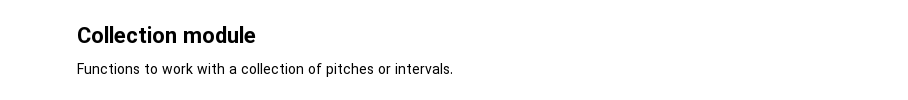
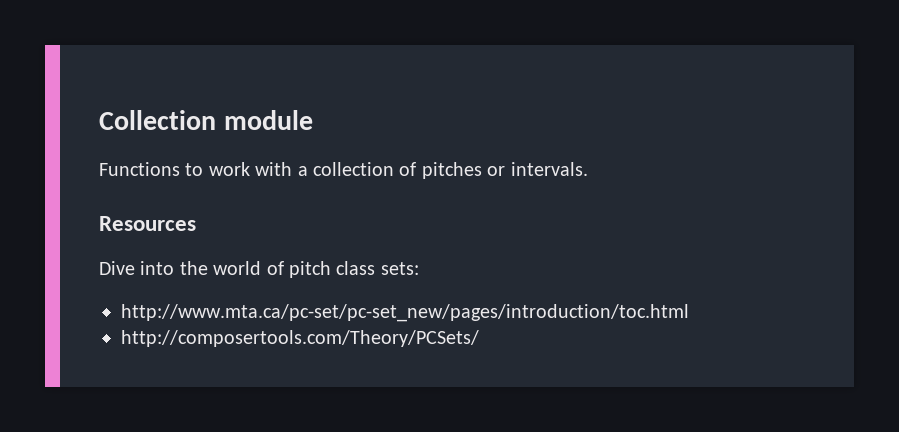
(453, 68) none -> [99,216,196,231] [99,261,419,278] [121,304,689,322] [121,330,479,347] // Resources // Dive into the world of pitch class sets: // http://www.mta.ca/pc-set/pc-set_new/pages/introduction/toc.html // http://composertools.com/Theory/PCSets/

